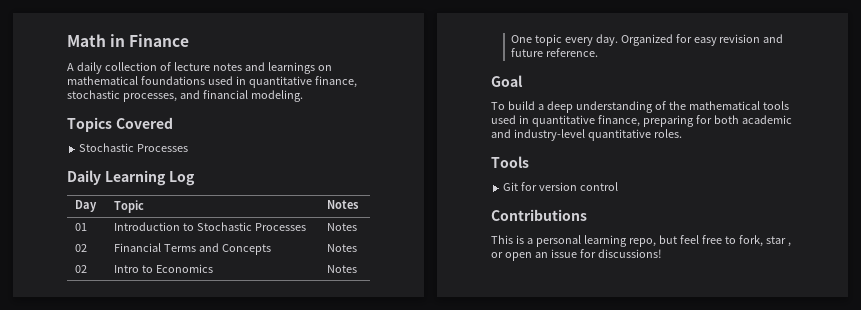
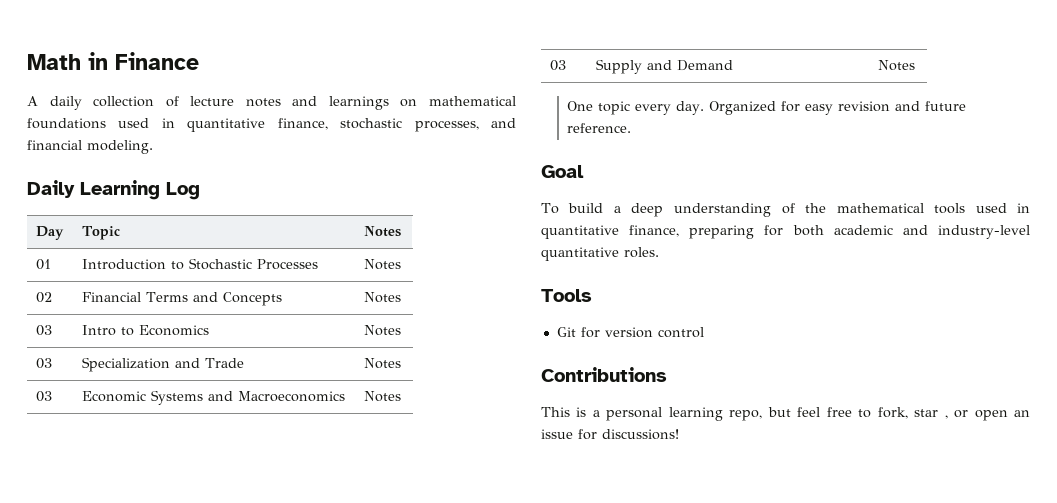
[67,117,173,132] [79,143,189,152] // Topics Covered // Stochastic Processes -> (153, 147) none
[75,265,88,273] 02 -> [36,325,53,336] 03
(358, 269) none -> [36,358,53,369] [82,357,245,372] [364,358,402,369] [36,391,53,402] [82,390,346,405] [364,391,402,402] [550,60,567,71] [596,59,734,74] [878,60,916,71] // 03 | Specialization and Trade | Notes // 03 | Economic Systems and Macroeconomics | Notes // 03 | Supply and Demand | Notes

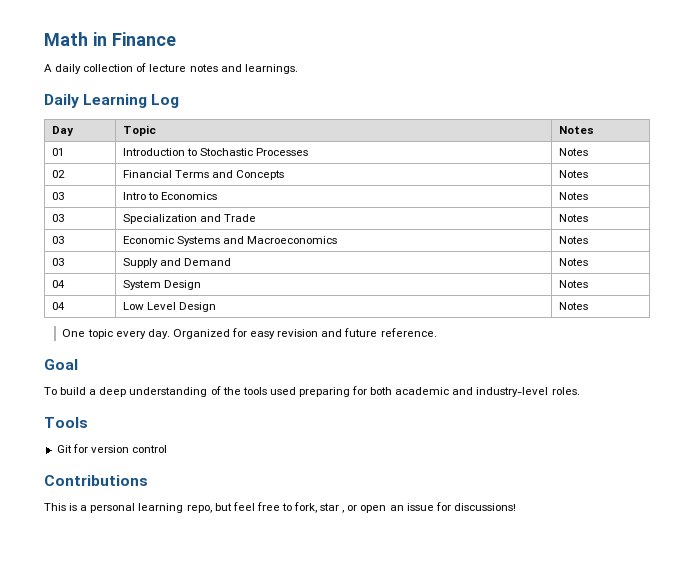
[328,96,516,110] [27,118,516,132] [27,140,153,154] learnings on mathematical foundations used in quantitative finance, stochastic processes, and financial modeling. -> [244,64,298,74] learnings.
(916, 65) none -> [52,280,66,288] [123,280,202,290] [559,280,589,288] [52,302,66,310] [123,302,217,312] [559,302,589,310] // 04 | System Design | Notes // 04 | Low Level Design | Notes
[836,203,924,213] mathematical -> (241, 391) none
[1016,203,1030,213] [541,225,680,239] in quantitative finance, -> (296, 391) none
[541,247,619,261] quantitative -> (549, 392) none

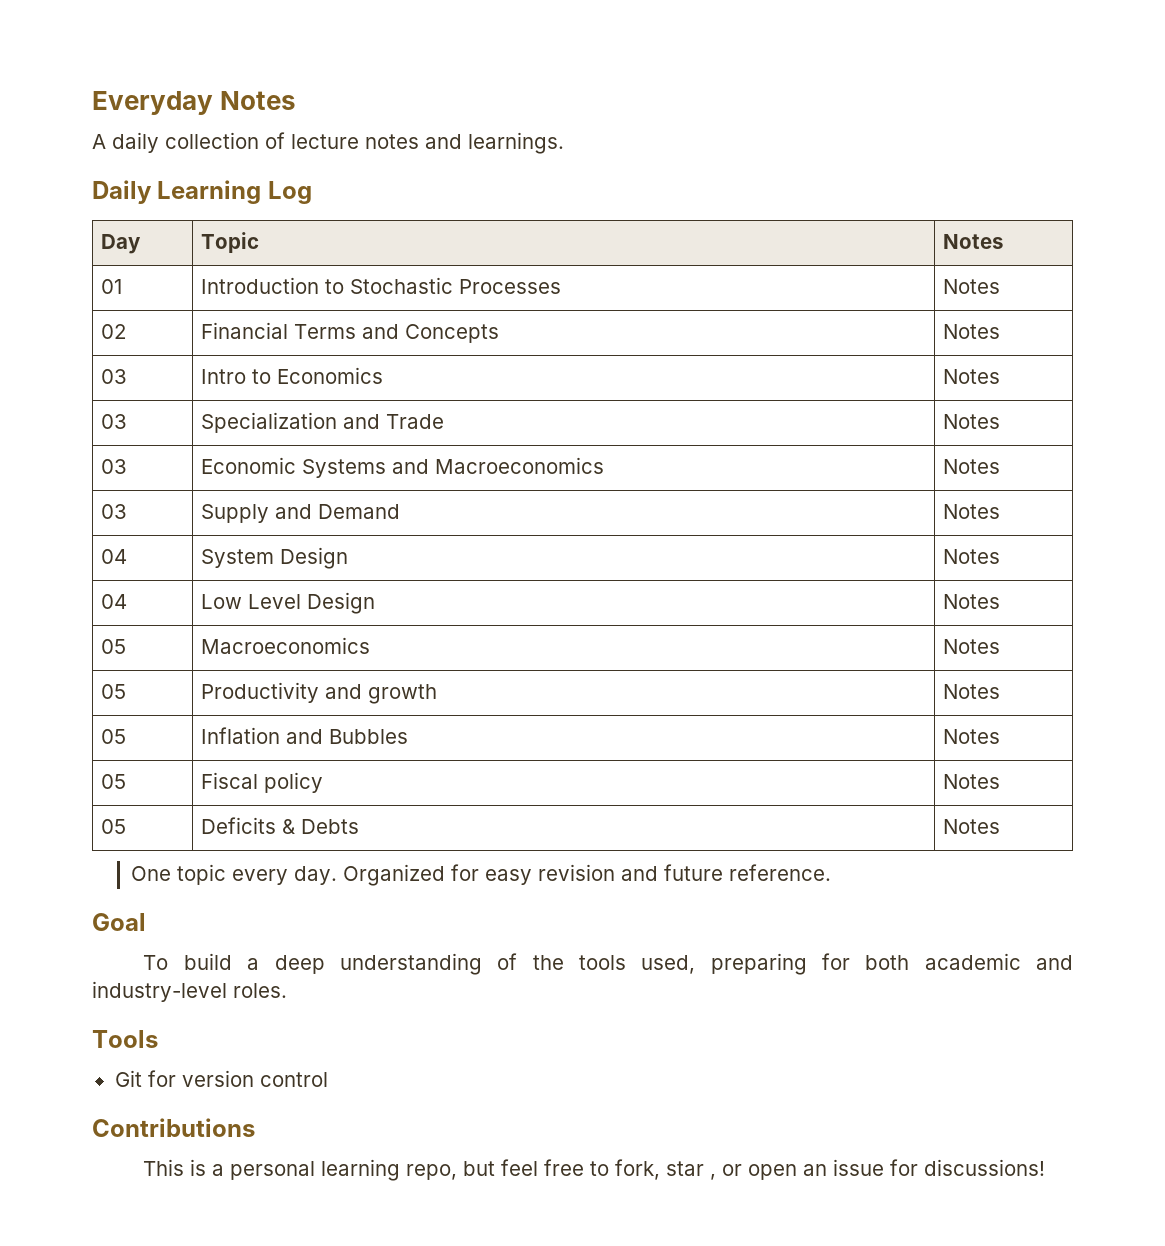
[44,32,176,46] Math in Finance -> [92,91,297,115] Everyday Notes
(589, 306) none -> [100,639,126,654] [200,637,370,654] [942,639,1000,654] [100,684,126,699] [200,682,437,704] [942,684,1000,699] [100,729,126,744] [200,727,408,744] [942,729,1000,744] [100,774,126,789] [200,772,323,793] [942,774,1000,789] [100,819,126,834] [200,817,359,834] [942,819,1000,834] // 05 | Macroeconomics | Notes // 05 | Productivity and growth | Notes // 05 | Inflation and Bubbles | Notes // 05 | Fiscal policy | Notes // 05 | Deficits & Debts | Notes
[269,387,296,395] used -> [641,955,696,974] used,

